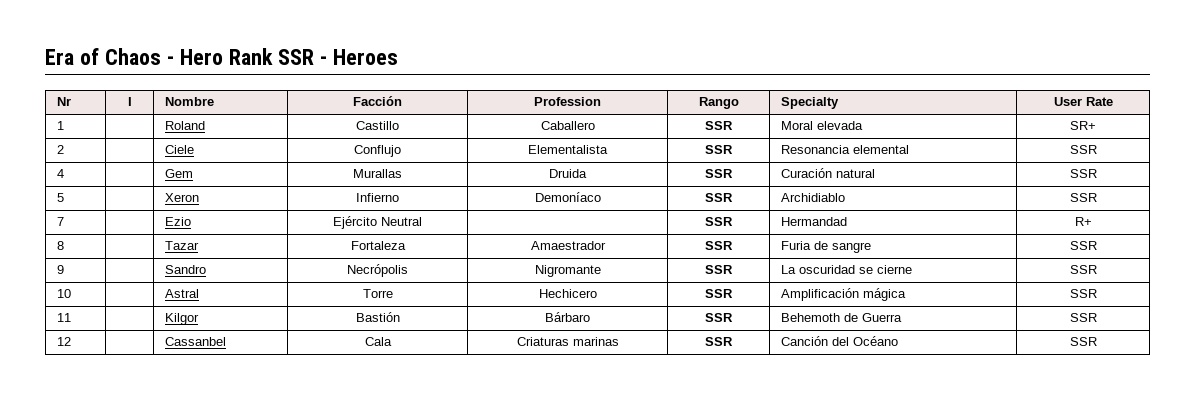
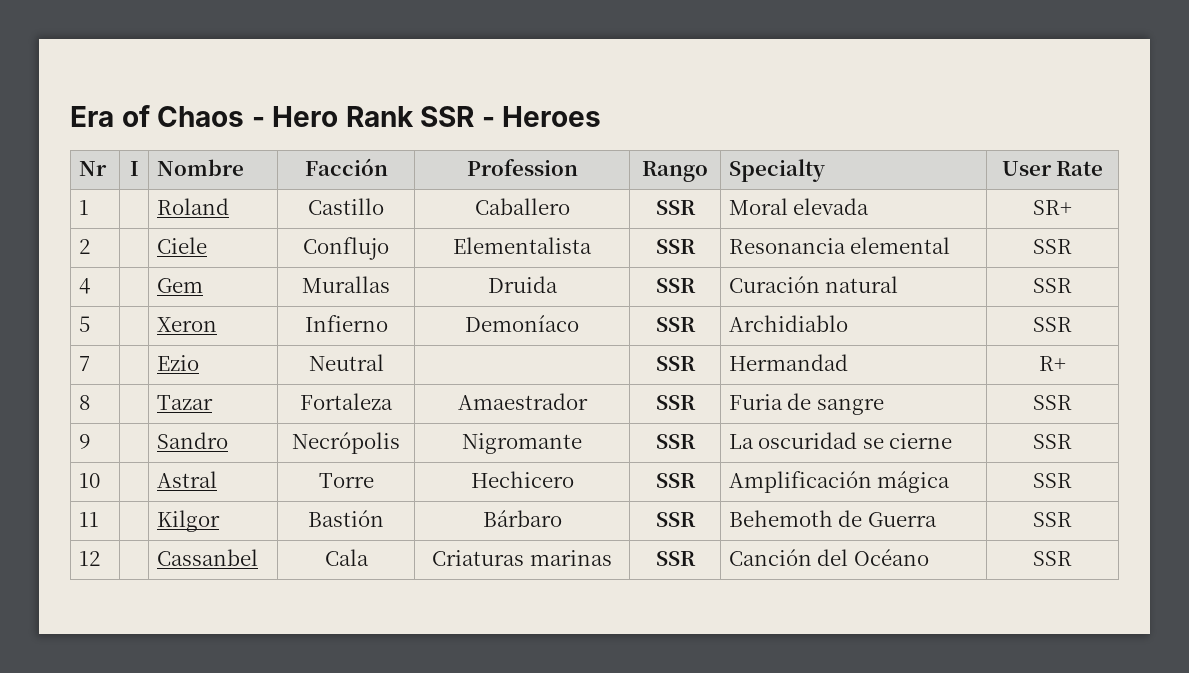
[332,216,377,229] Ejército -> (199, 363) none

